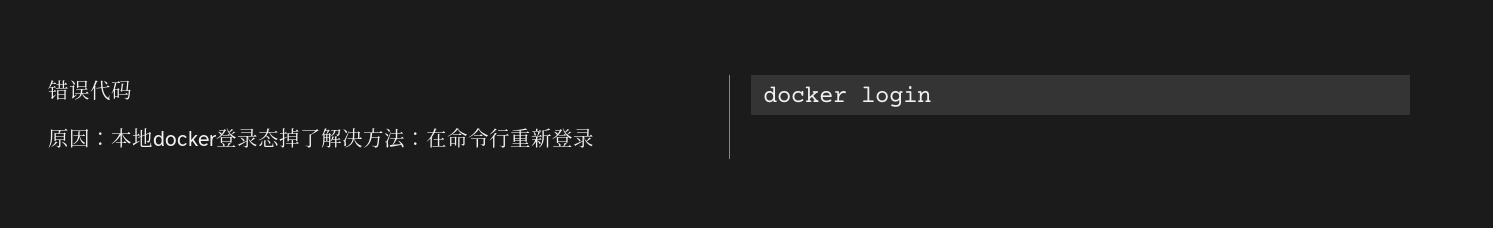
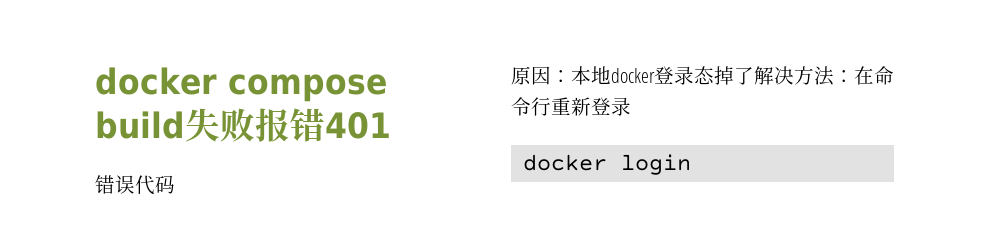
(48, 90) none -> [95,67,387,102] [95,108,391,142] docker compose build失败报错401 //

